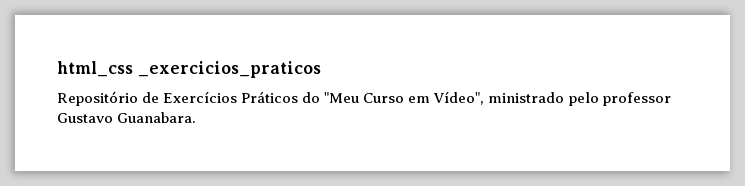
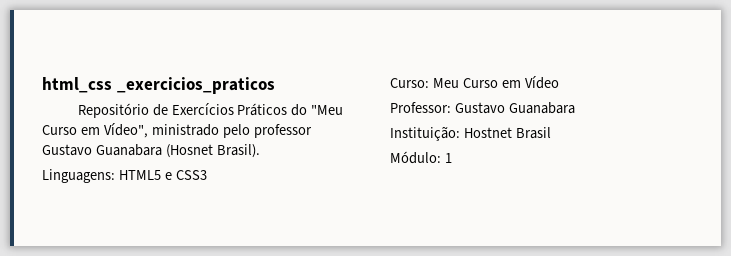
[117,112,197,123] Guanabara. -> [95,144,260,158] [42,169,207,183] [390,76,559,89] [390,102,575,114] [390,126,551,141] [390,151,452,164] Guanabara (Hosnet Brasil). // Linguagens: HTML5 e CSS3 // Curso: Meu Curso em Vídeo // Professor: Gustavo Guanabara // Instituição: Hostnet Brasil // Módulo: 1

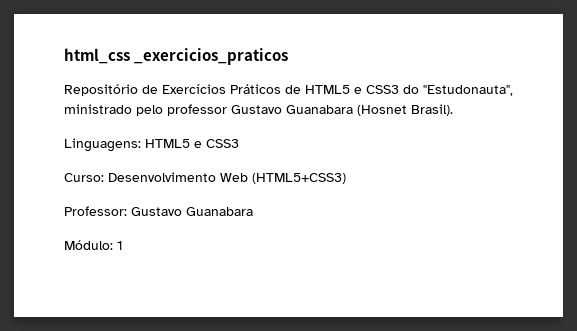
[291,104,344,116] [42,123,148,138] do "Meu Curso em Vídeo", -> [285,85,513,96] de HTML5 e CSS3 do "Estudonauta",
[432,76,559,89] Meu Curso em Vídeo -> [108,172,346,184] Desenvolvimento Web (HTML5+CSS3)
[390,126,551,141] // Instituição: Hostnet Brasil -> (253, 211) none

